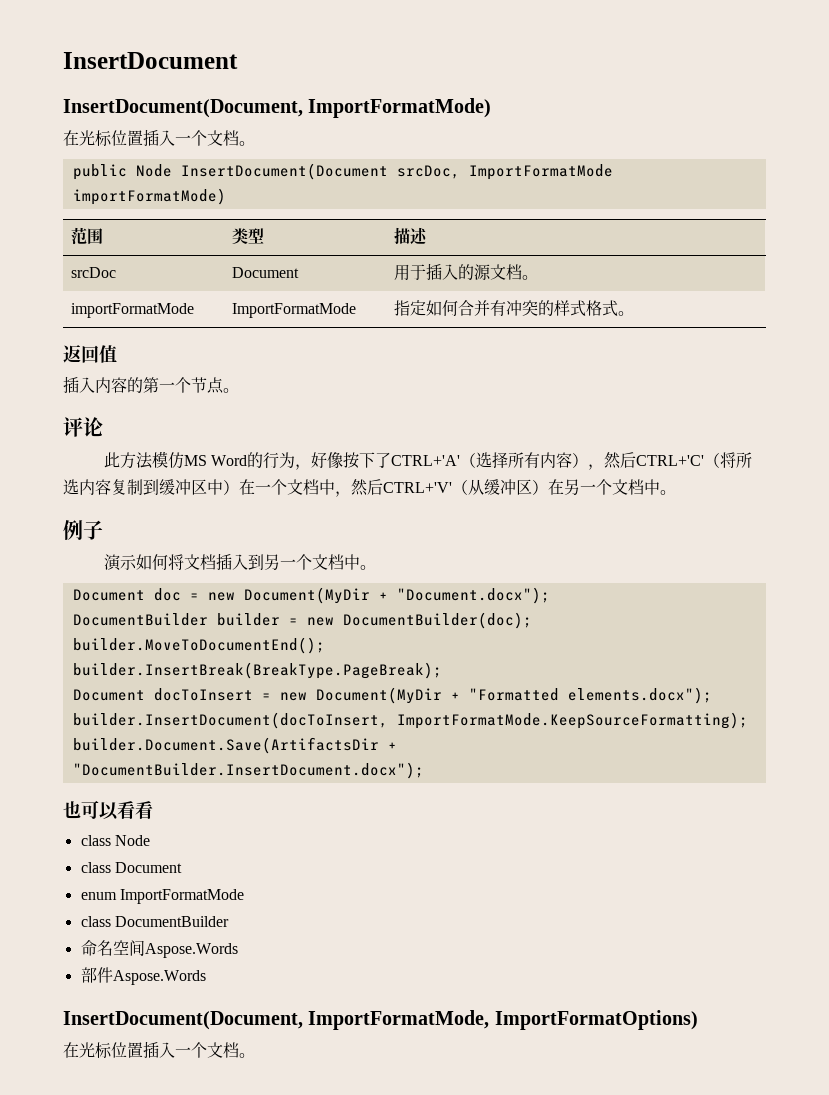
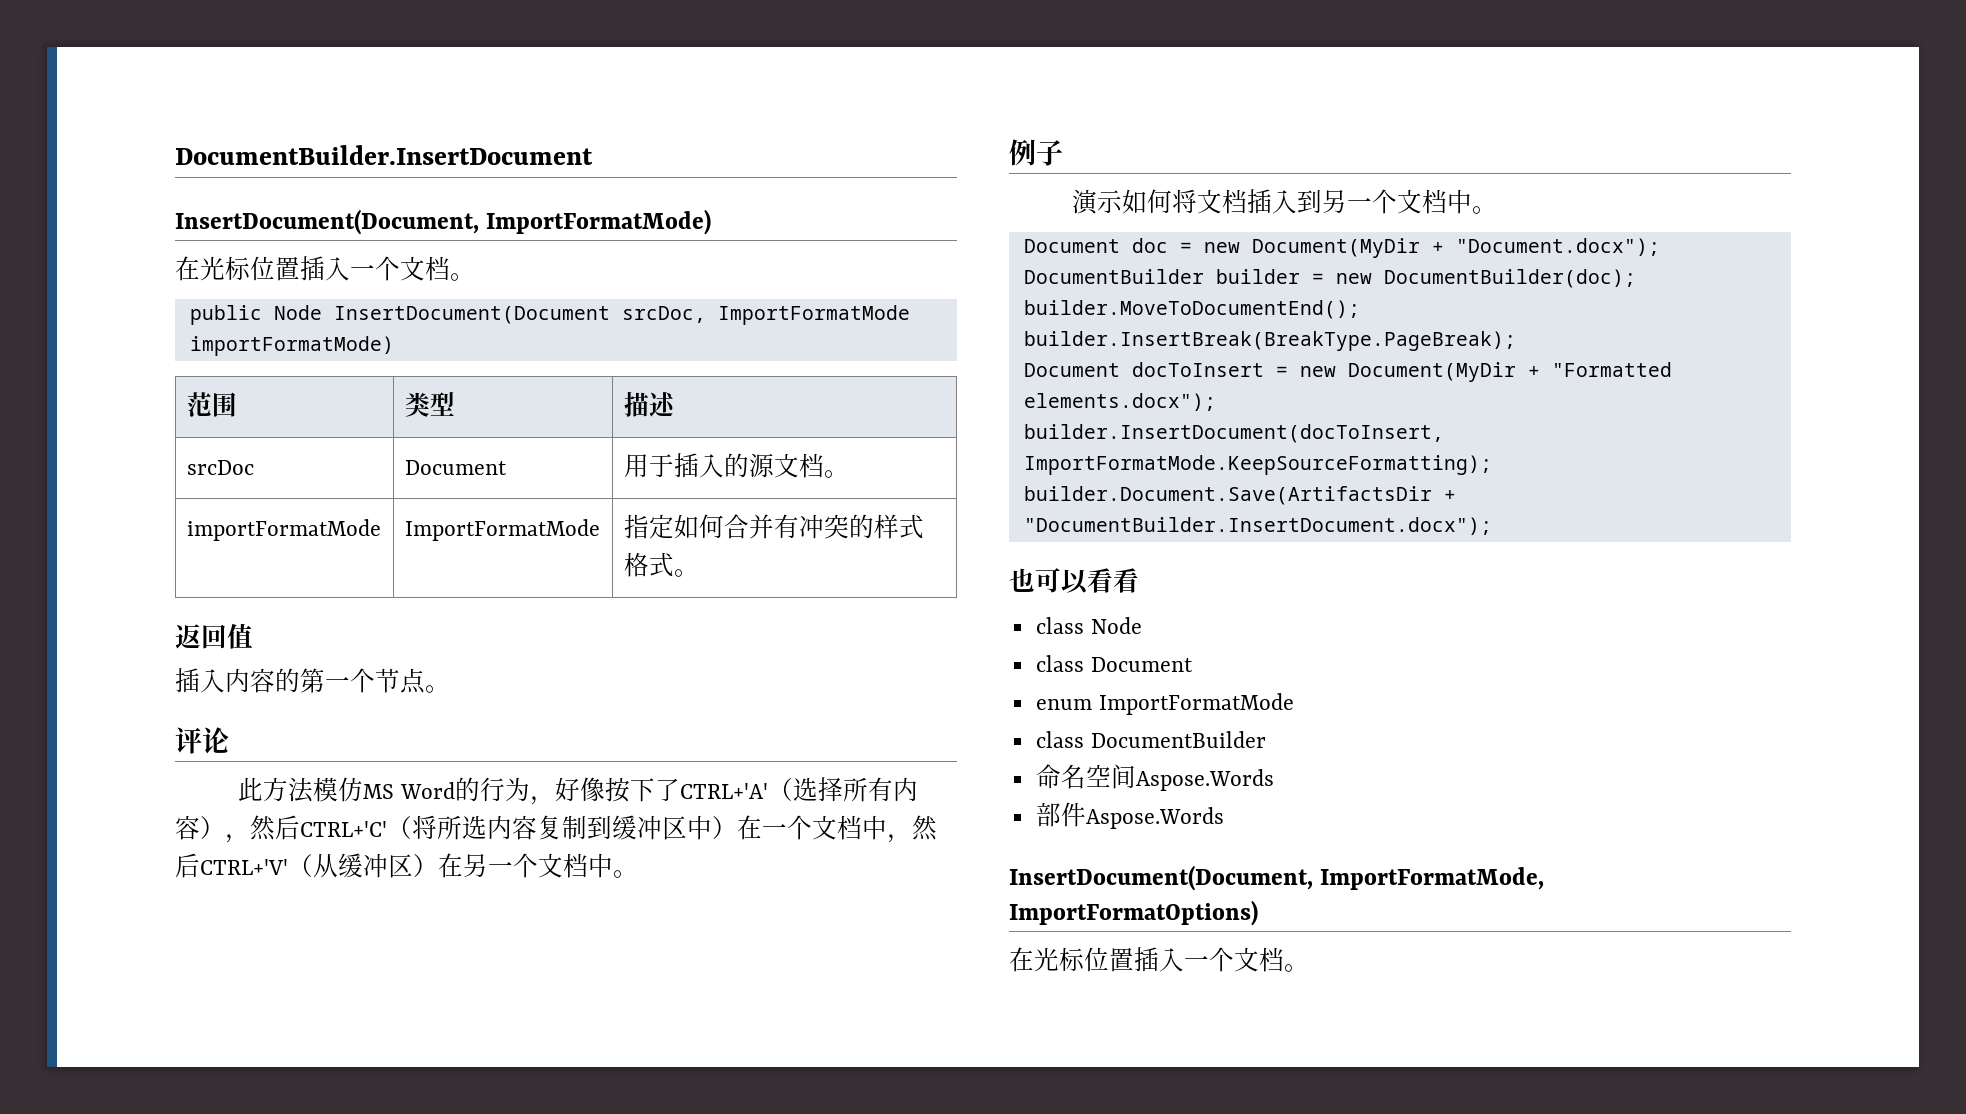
[63,52,238,69] InsertDocument -> [175,145,593,165] DocumentBuilder.InsertDocument

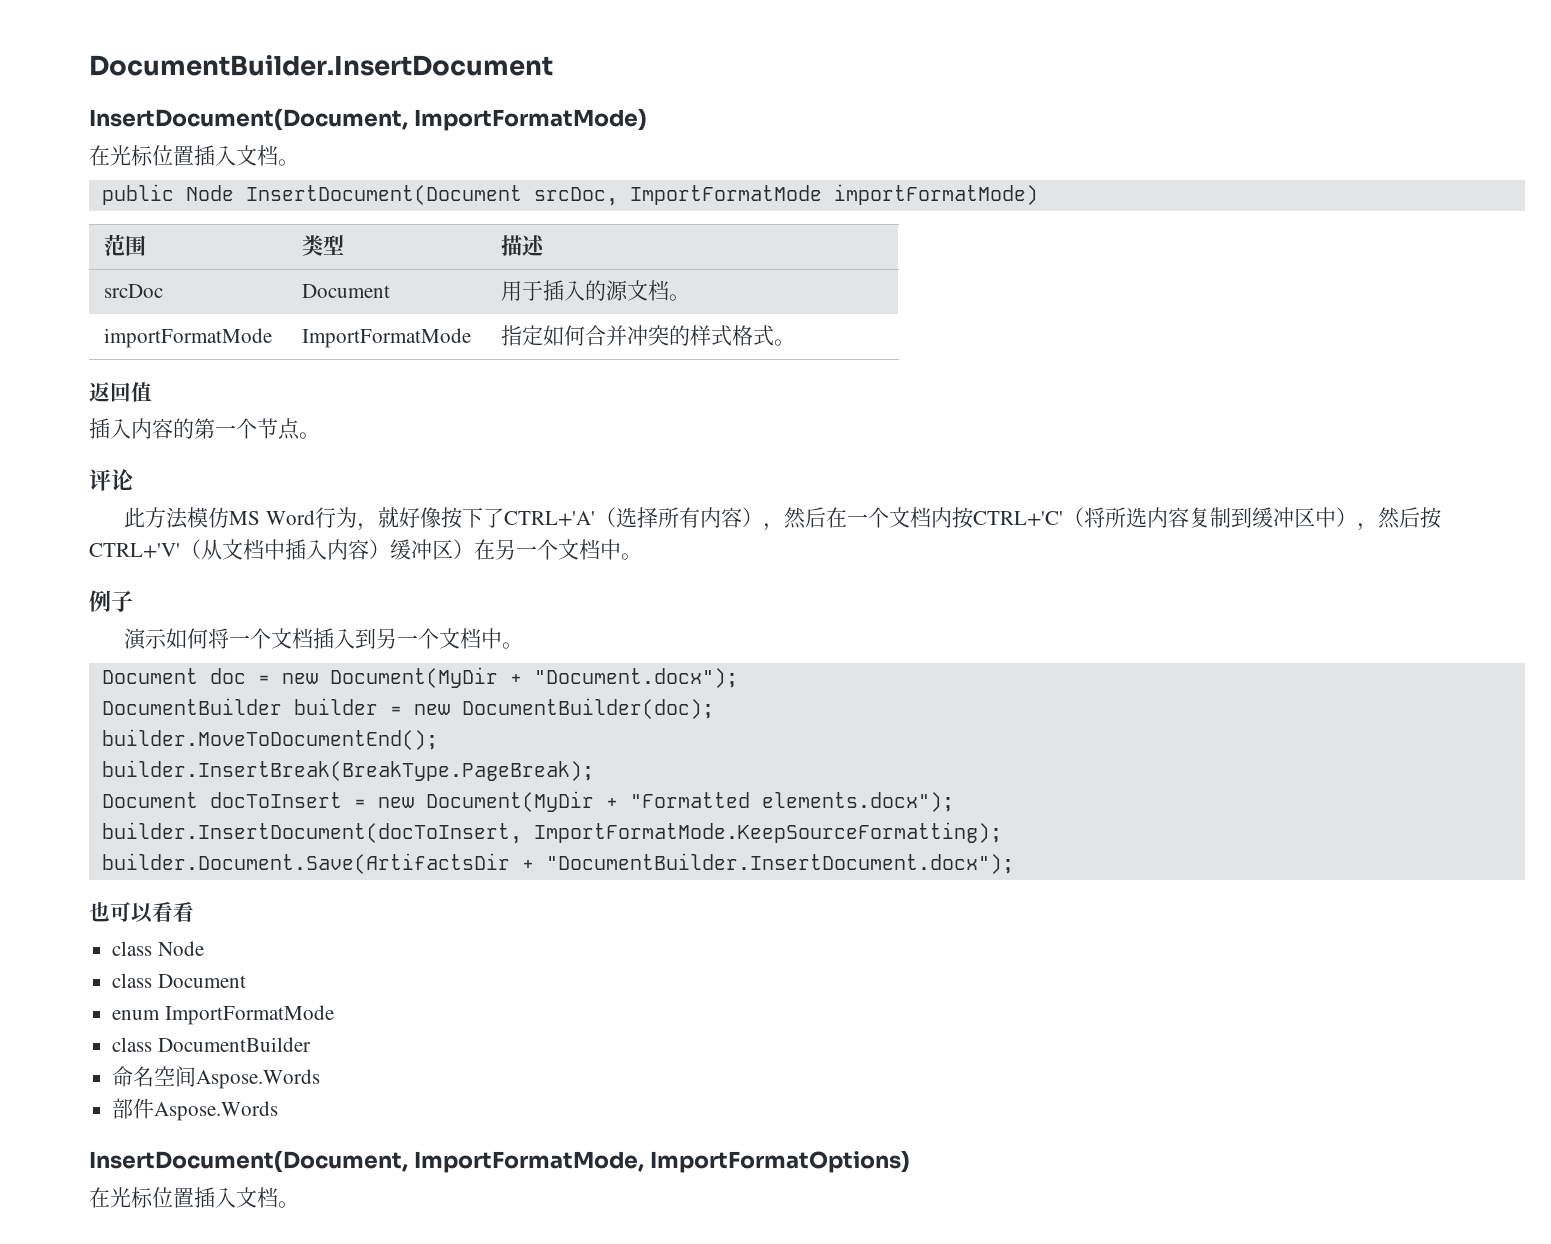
[350,256,400,281] 一个 -> (236, 155) none
[773,514,799,539] 有 -> (627, 335) none
[455,777,556,805] 的行为， -> [314,507,399,531] 行为，就
(300, 827) none -> [825,507,973,529] 在一个文档内按
[737,815,937,843] [175,853,338,878] 在一个文档中，然后CTRL+'V'（从 -> [1356,507,1441,531] [89,539,390,560] ，然后按CTRL+'V'（从文档中插入内容）
(1198, 201) none -> [229,628,272,649] 一个
[1184,947,1234,972] 一个 -> (236, 1197) none

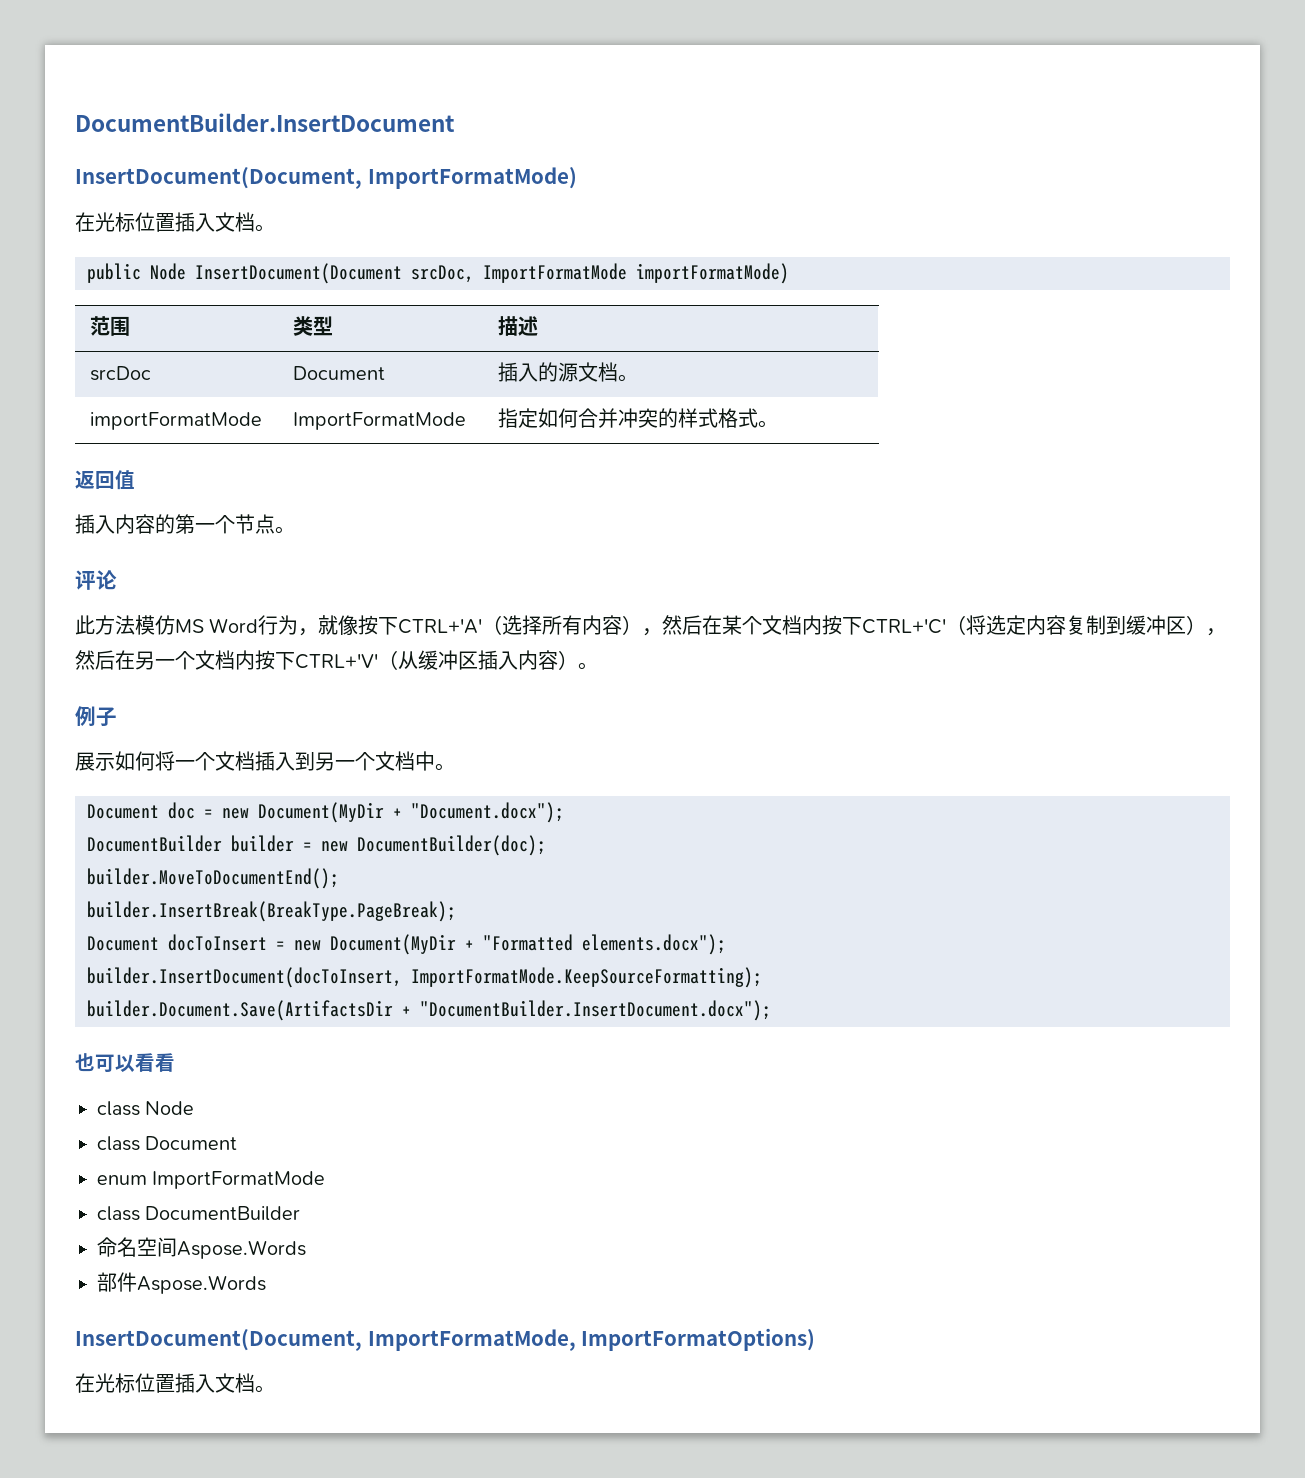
[500,280,543,301] 用于 -> (386, 373) none
[398,507,504,529] 好像按下了 -> [338,615,399,635] 像按下
[846,507,973,529] 一个文档内按 -> [722,615,863,635] 某个文档内按下
[1104,507,1147,528] 所选 -> [986,615,1027,635] 选定
[1314,507,1441,531] [89,539,621,560] 中），然后按CTRL+'V'（从文档中插入内容）缓冲区）在另一个文档中 -> [1186,615,1227,636] [75,650,578,670] ），然后在另一个文档内按下CTRL+'V'（从缓冲区插入内容）
[124,628,148,650] 演 -> [75,752,95,771] 展

